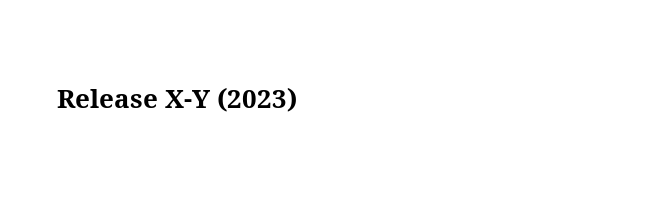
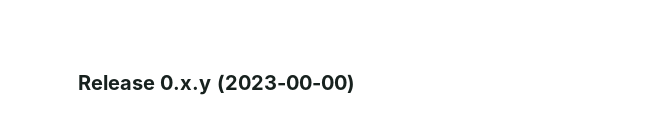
[165,87,298,112] X-Y (2023) -> [160,74,355,95] 0.x.y (2023-00-00)

